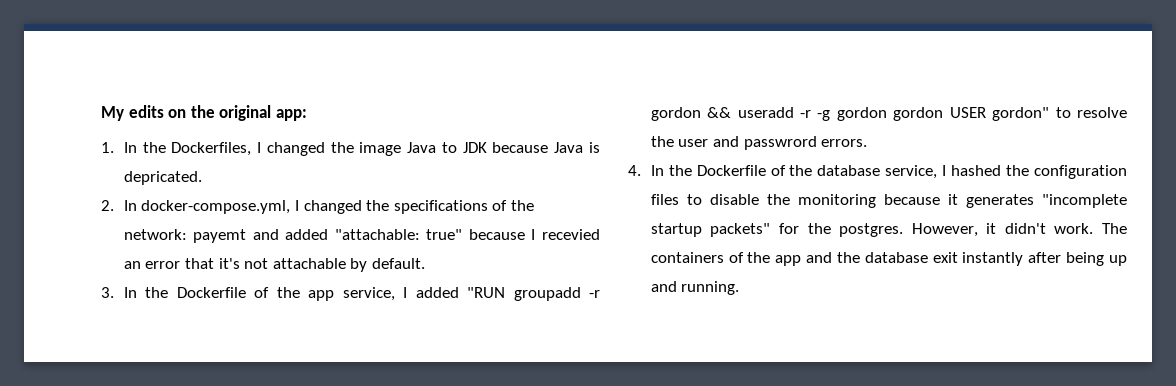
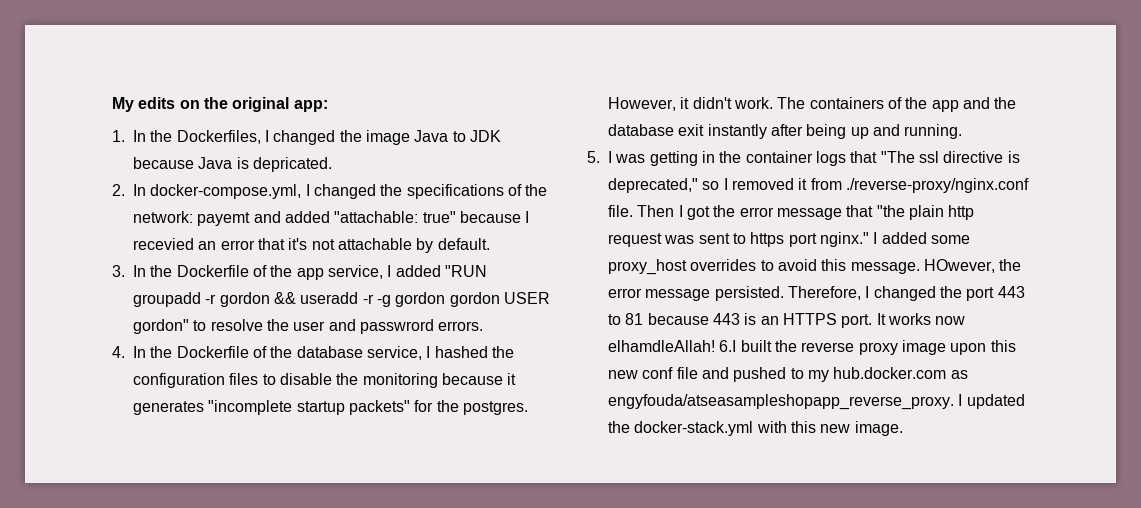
(740, 288) none -> [587,151,1020,166] [608,178,1029,193] [608,205,975,220] [608,232,970,247] [608,259,1022,275] [608,286,1025,301] [608,313,966,328] [608,340,1016,355] [608,367,968,382] [608,394,1025,410] [608,421,903,436] // 5. I was getting in the container logs that "The ssl directive is deprecated," so I removed it from ./reverse-proxy/nginx.conf file. Then I got the error message that "the plain http request was sent to https port nginx." I added some proxy_host overrides to avoid this message. HOwever, the error message persisted. Therefore, I changed the port 443 to 81 because 443 is an HTTPS port. It works now elhamdleAllah! 6.I built the reverse proxy image upon this new conf file and pushed to my hub.docker.com as engyfouda/atseasampleshopapp_reverse_proxy. I updated the docker-stack.yml with this new image.

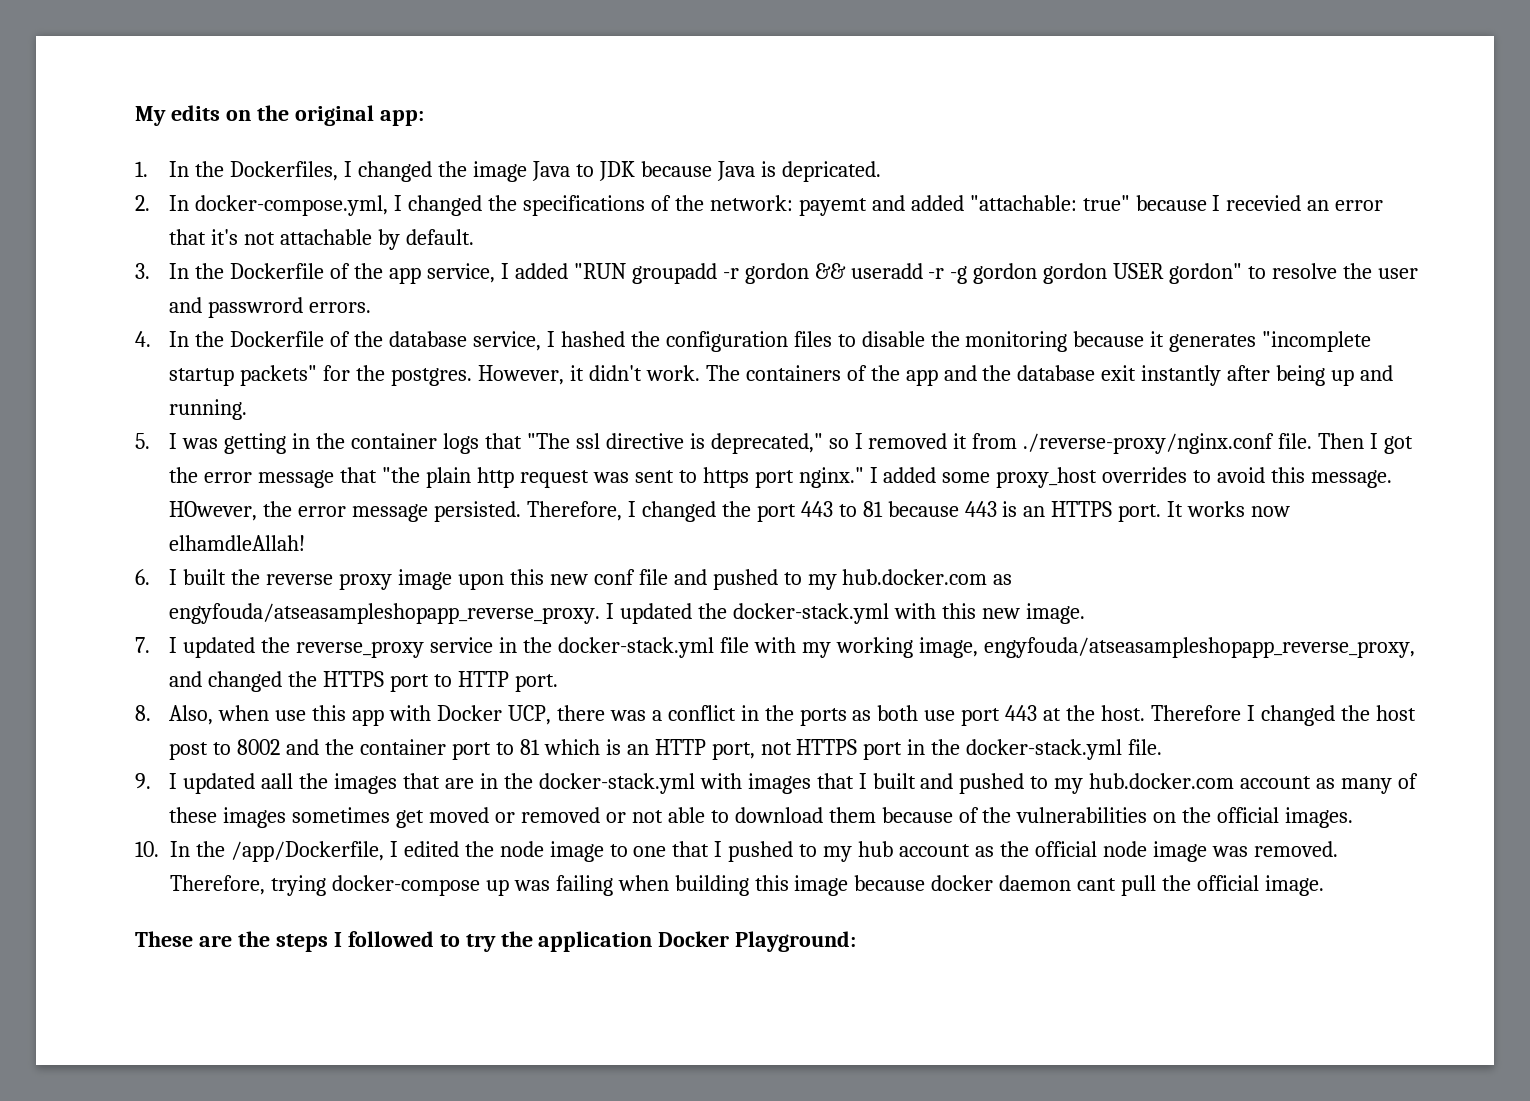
[719,340,737,352] 6.I -> [135,569,178,585] // 6. I
(903, 428) none -> [135,637,1415,658] [169,671,558,692] [135,705,1416,726] [169,739,1163,760] [135,773,1419,794] [169,807,1354,828] [135,841,1338,862] [170,875,1324,896] [135,931,857,952] // 7. I updated the reverse_proxy service in the docker-stack.yml file with my working image, engyfouda/atseasampleshopapp_reverse_proxy, and changed the HTTPS port to HTTP port. // 8. Also, when use this app with Docker UCP, there was a conflict in the ports as both use port 443 at the host. Therefore I changed the host post to 8002 and the container port to 81 which is an HTTP port, not HTTPS port in the docker-stack.yml file. // 9. I updated aall the images that are in the docker-stack.yml with images that I built and pushed to my hub.docker.com account as many of these images sometimes get moved or removed or not able to download them because of the vulnerabilities on the official images. // 10. In the /app/Dockerfile, I edited the node image to one that I pushed to my hub account as the official node image was removed. Therefore, trying docker-compose up was failing when building this image because docker daemon cant pull the official image. // These are the steps I followed to try the application Docker Playground:

